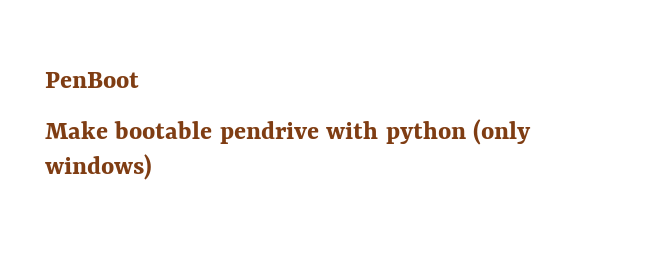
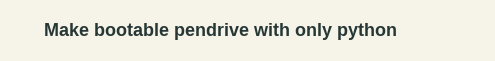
[45,72,139,88] PenBoot // -> (44, 29) none
[385,119,532,145] [45,154,152,180] python (only windows) -> [295,23,397,40] only python

